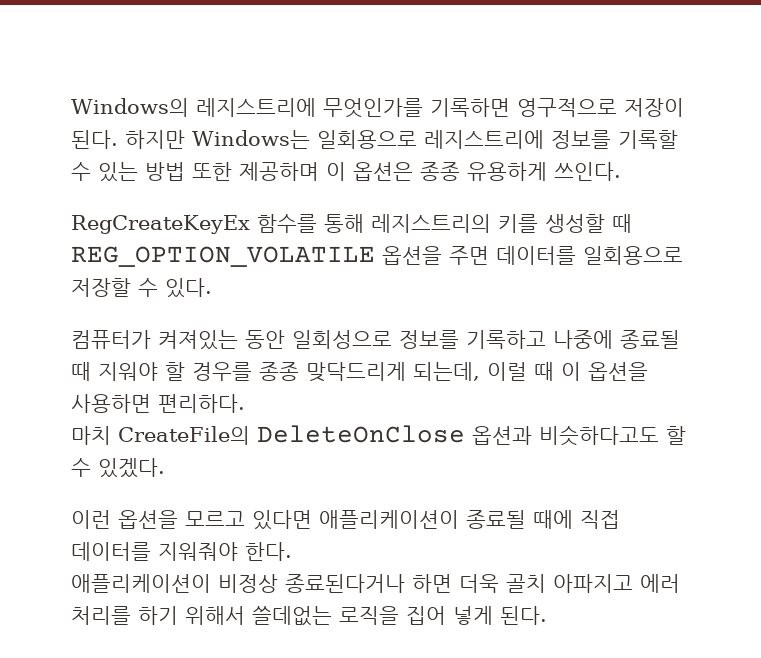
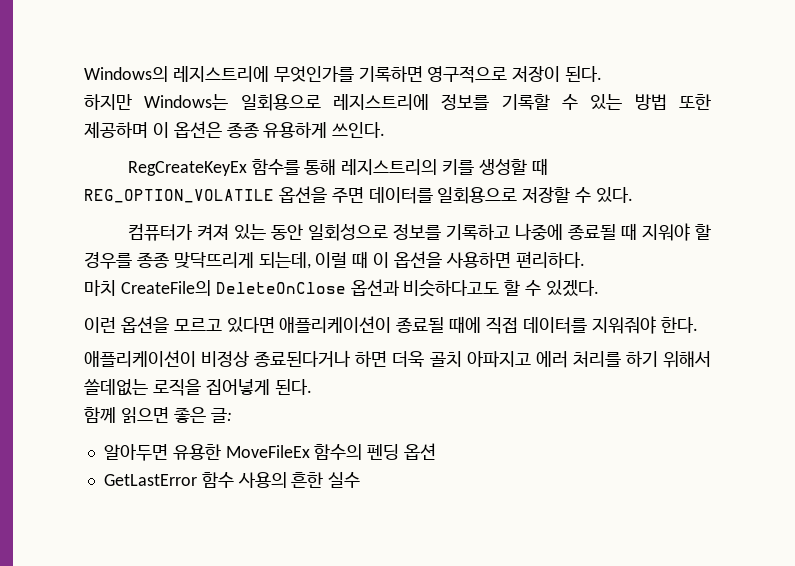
(118, 139) none -> (603, 74) //
[158,330,238,350] 켜져있는 -> [196,224,266,241] 켜져 있는
[306,362,406,382] 맞닥드리게 -> [173,252,254,268] 맞닥뜨리게
[406,606,547,625] 집어 넣게 된다. -> [205,379,312,395] [84,407,232,424] [103,443,437,461] [103,472,361,488] 집어넣게 된다. // 함께 읽으면 좋은 글: // 알아두면 유용한 MoveFileEx 함수의 펜딩 옵션 // GetLastError 함수 사용의 흔한 실수

